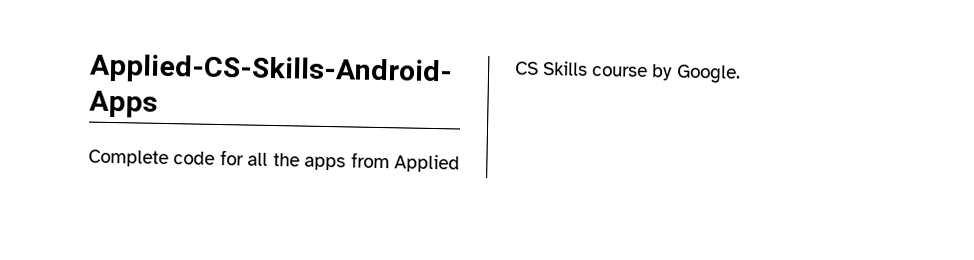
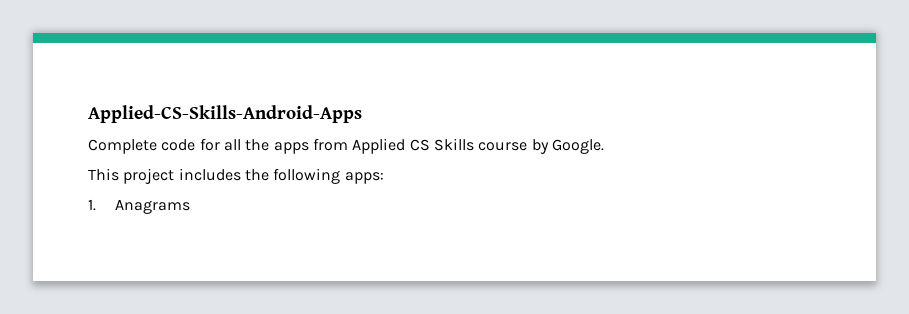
(741, 74) none -> [88,168,384,184] [88,199,191,214] // This project includes the following apps: // 1. Anagrams

